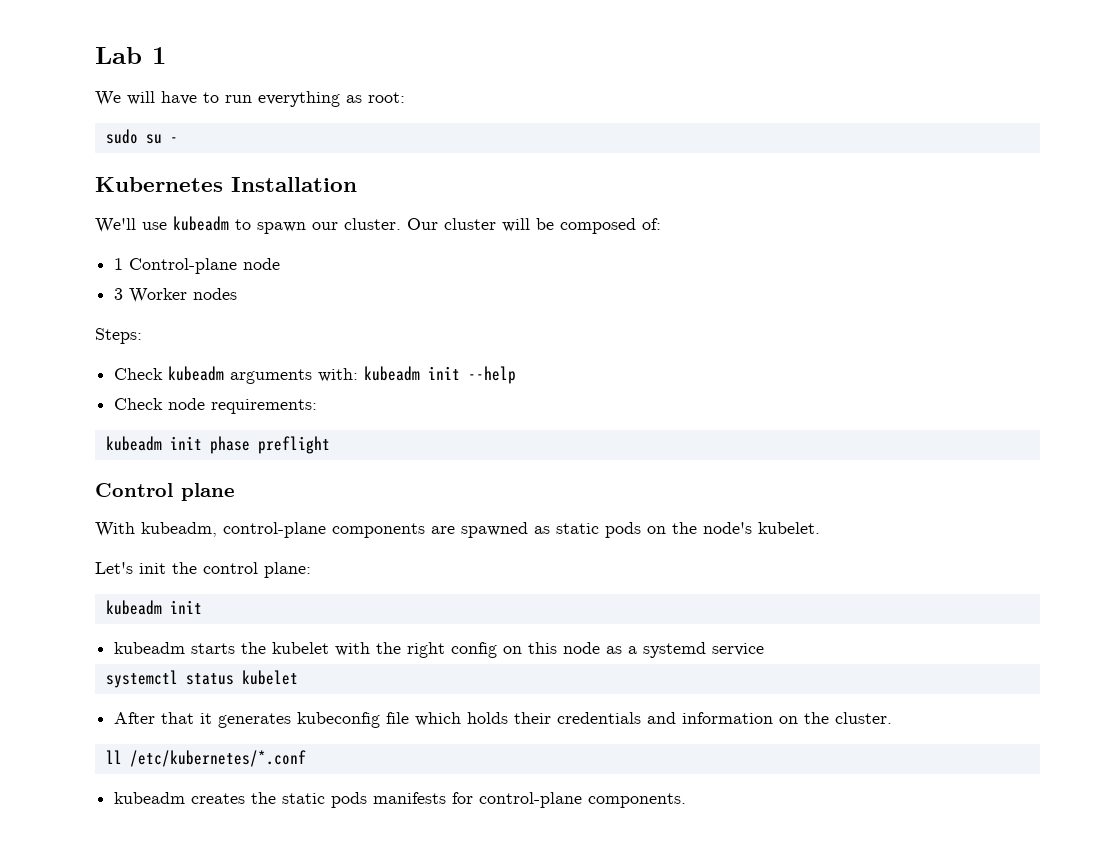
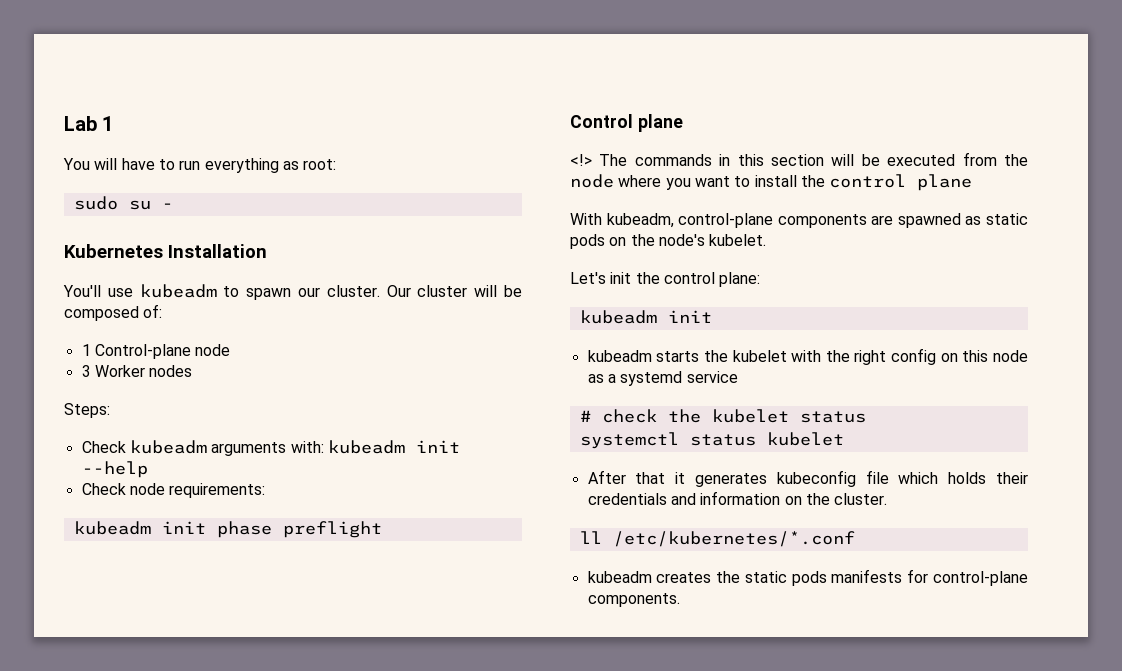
[95,91,121,106] We -> [63,158,90,170] You
[95,218,136,233] We'll -> [63,285,101,297] You'll
(235, 492) none -> [570,152,1028,166] [570,174,973,191] // <!> The commands in this section will be executed from the node where you want to install the control plane
(765, 649) none -> [579,409,866,423] // # check the kubelet status

